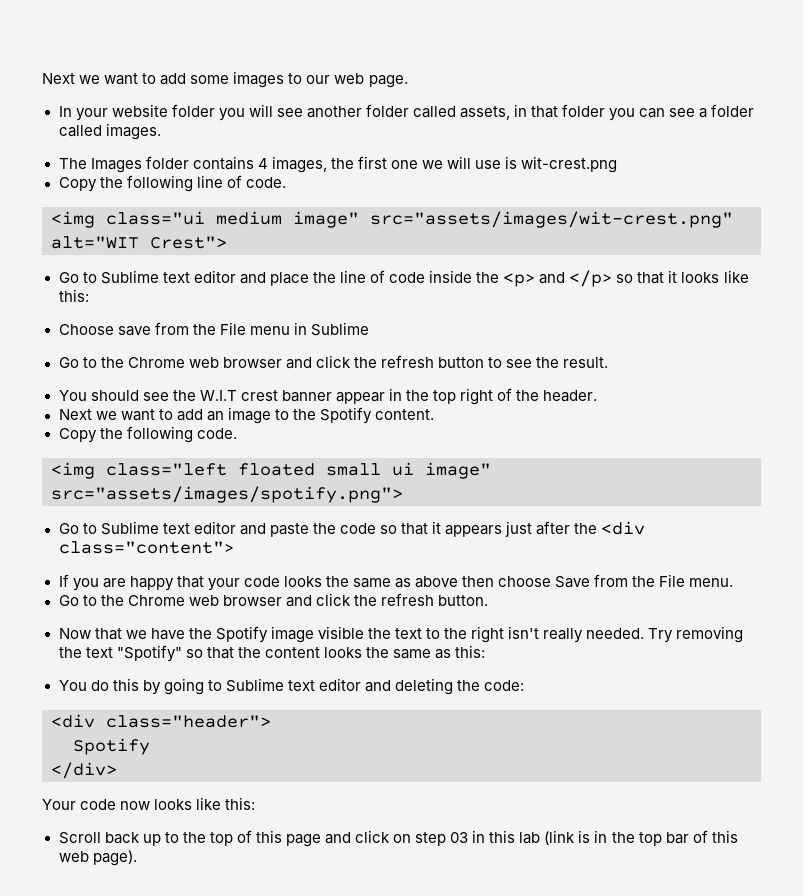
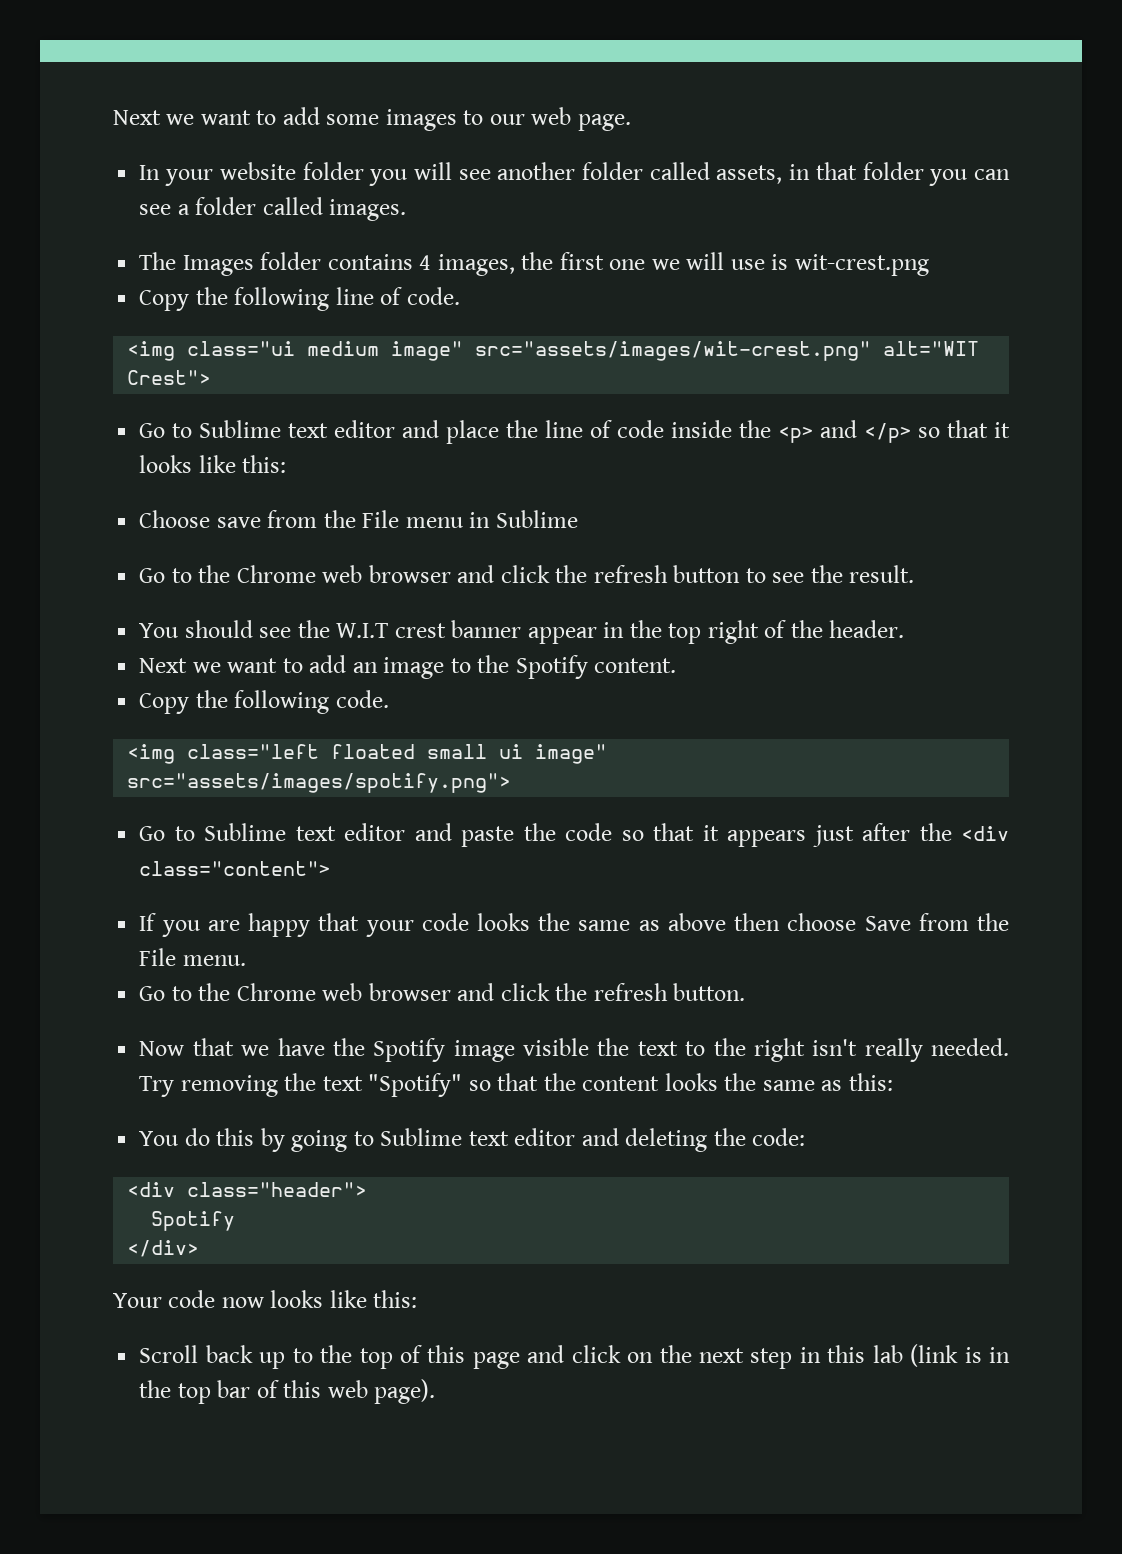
[415,832,469,846] step 03 -> [659,1345,793,1369] the next step

